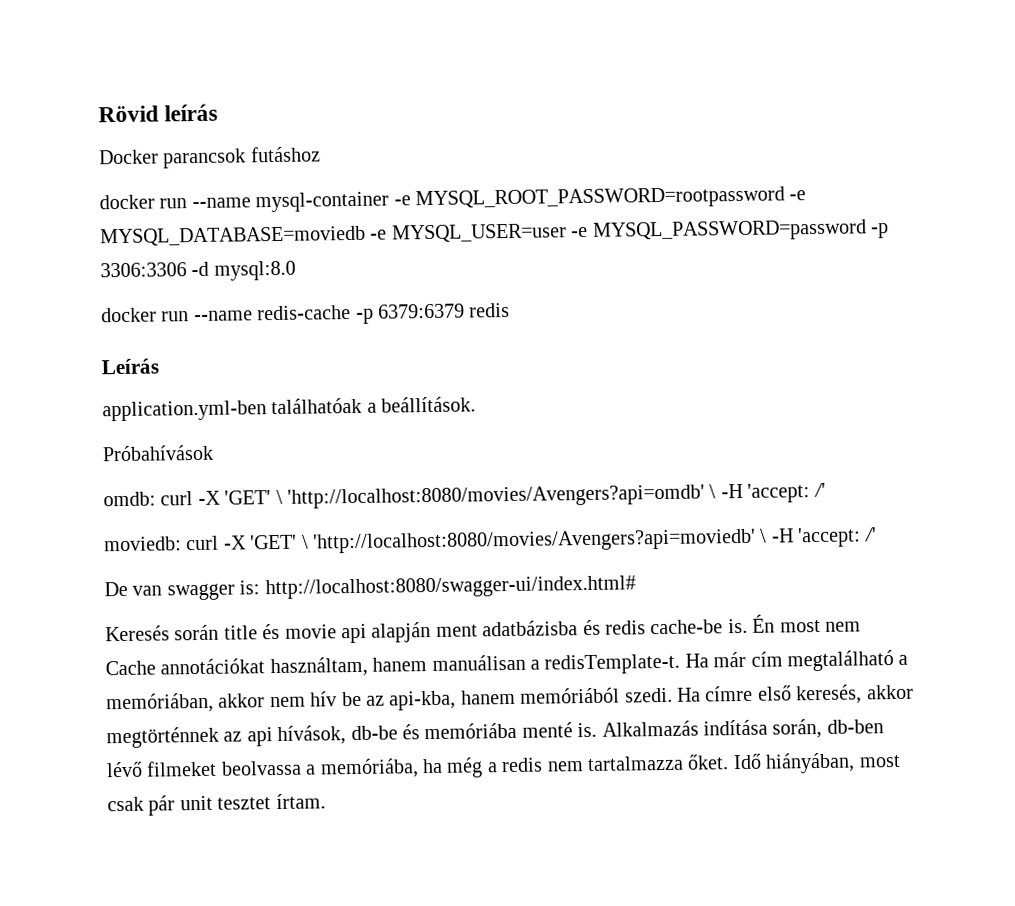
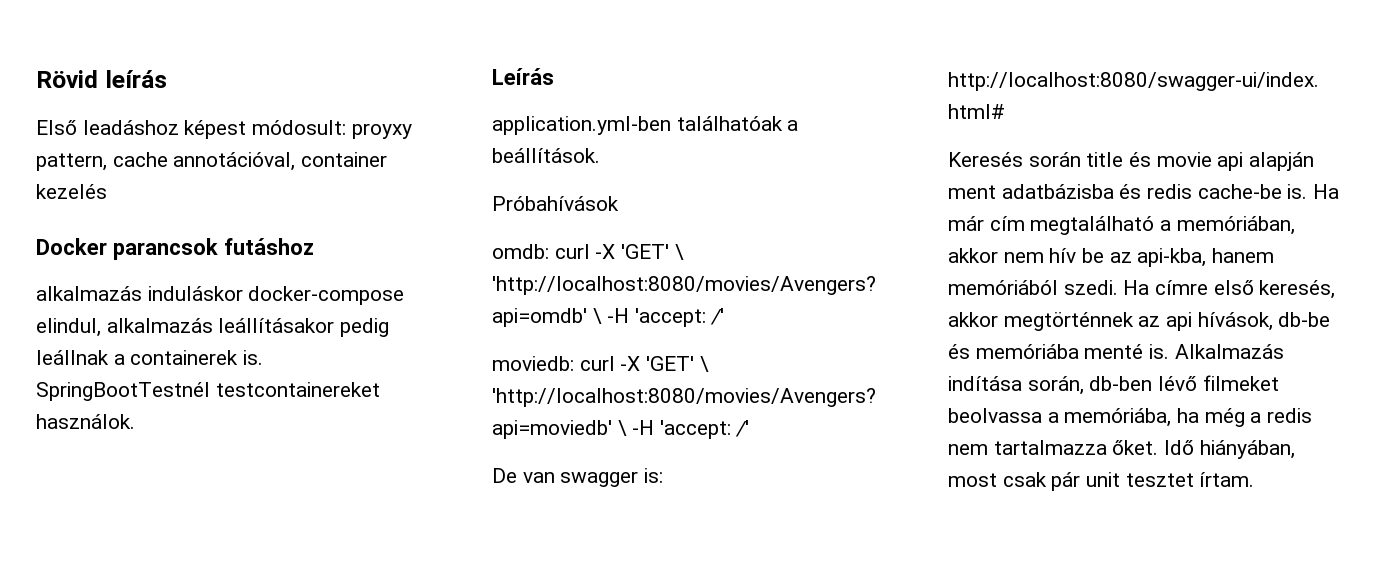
[99,146,321,169] [99,186,807,213] [100,219,889,247] [100,260,296,281] [101,302,511,324] Docker parancsok futáshoz // docker run --name mysql-container -e MYSQL_ROOT_PASSWORD=rootpassword -e MYSQL_DATABASE=moviedb -e MYSQL_USER=user -e MYSQL_PASSWORD=password -p 3306:3306 -d mysql:8.0 // docker run --name redis-cache -p 6379:6379 redis -> [36,120,412,139] [36,152,388,171] [36,184,107,199] [36,238,314,260] [36,286,405,305] [36,318,390,337] [36,350,264,365] [36,382,380,401] [36,414,135,429] Első leadáshoz képest módosult: proyxy pattern, cache annotációval, container kezelés // Docker parancsok futáshoz // alkalmazás induláskor docker-compose elindul, alkalmazás leállításakor pedig leállnak a containerek is. SpringBootTestnél testcontainereket használok.
[752,614,861,633] [105,653,681,678] Én most nem Cache annotációkat használtam, hanem manuálisan a redisTemplate-t. -> (1308, 191) none

